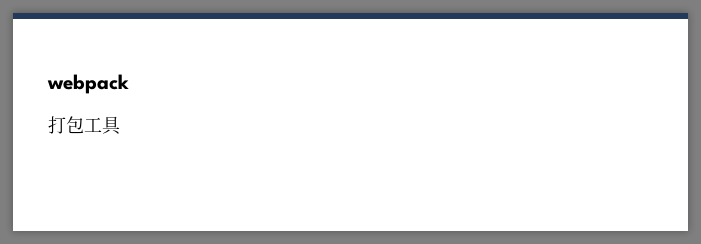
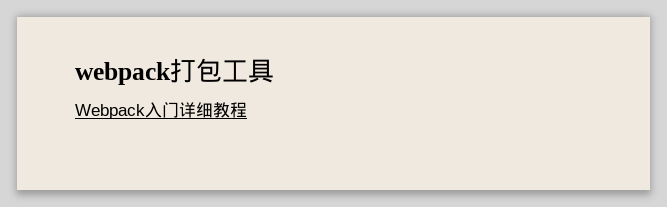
(129, 84) // -> (171, 73) none
(121, 125) none -> [75,102,247,119] // Webpack入门详细教程

